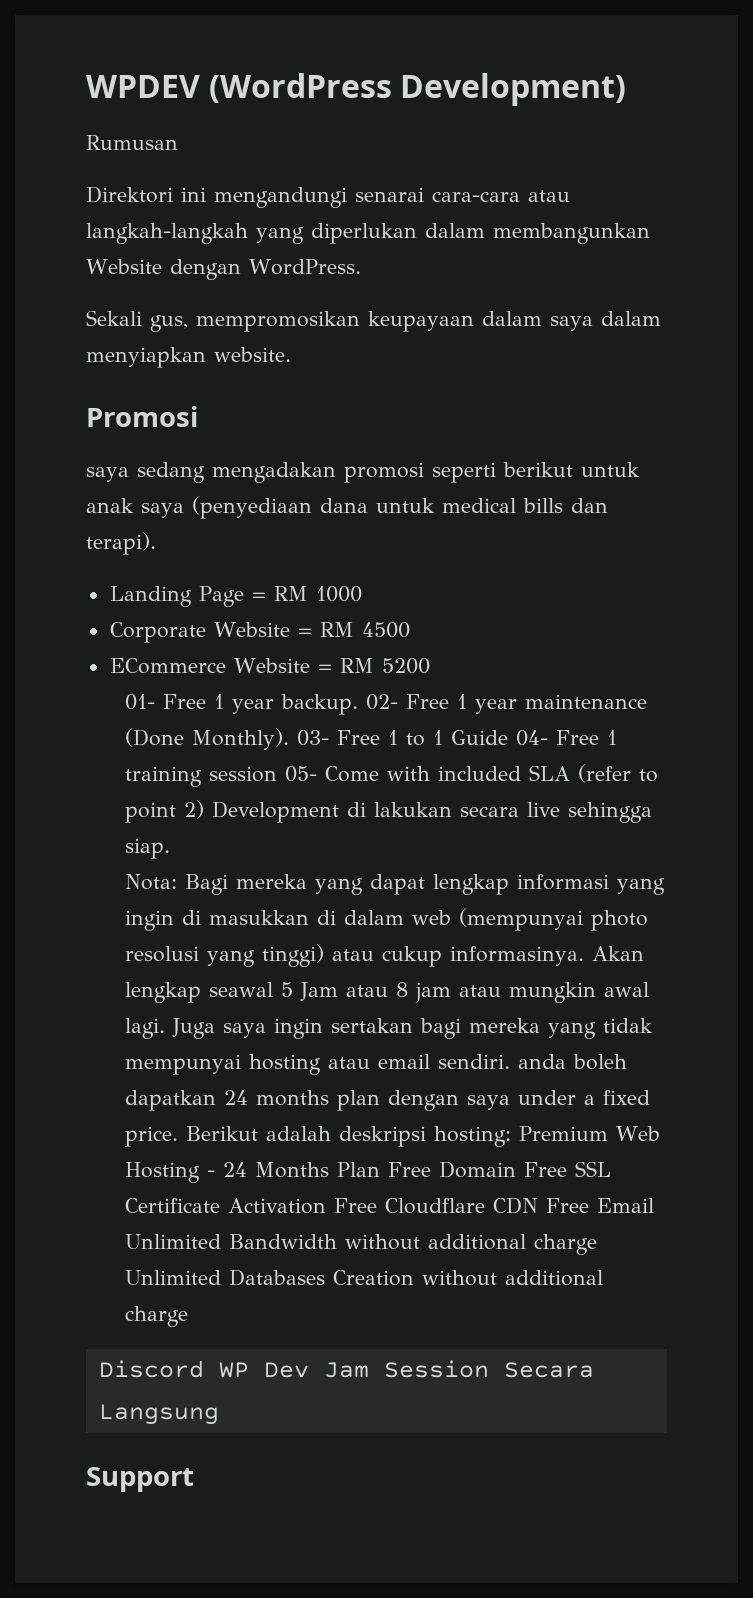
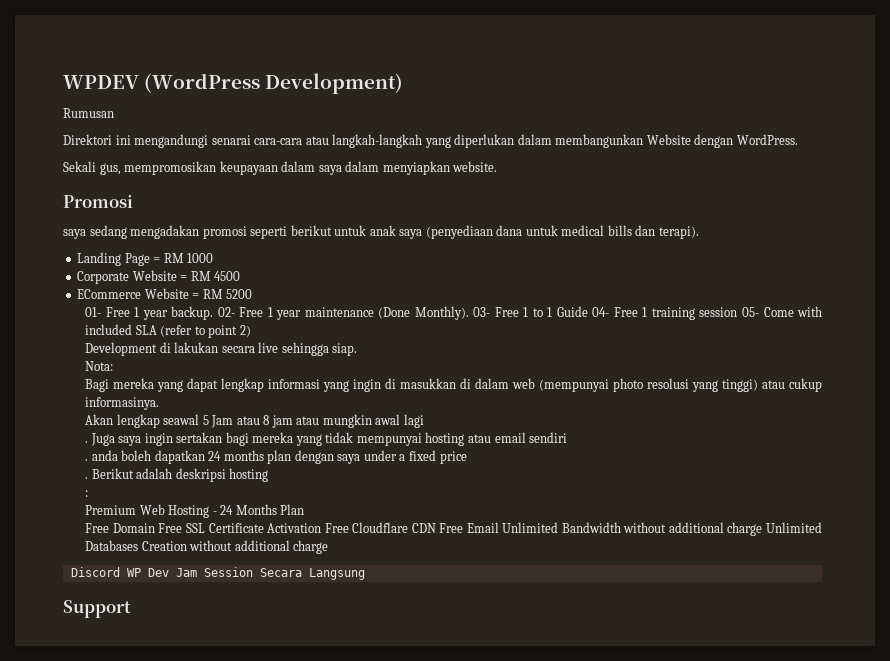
(205, 809) none -> (251, 331) //
(178, 882) none -> (114, 366) //
(585, 956) none -> (160, 403) //
[125,1018,166,1039] lagi. -> [403,414,424,428] [85,441,89,443] lagi // .
[438,1054,511,1069] sendiri. -> [529,432,568,443] [85,459,89,461] sendiri // .
[125,1126,179,1147] price. -> [439,451,467,464] [85,477,89,479] price // .
[434,1126,512,1147] hosting: -> [229,468,269,482] [85,490,89,497] hosting // : //
(381, 1169) none -> (305, 509) //

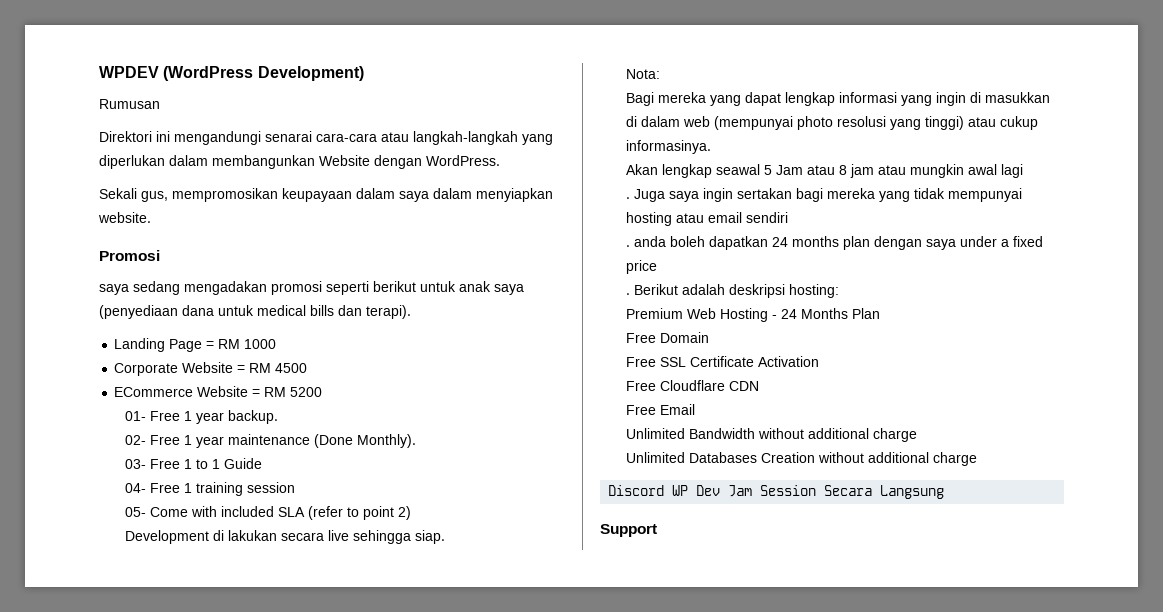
(214, 313) none -> (279, 417) //
(469, 313) none -> (417, 441) //
(588, 311) none -> (263, 463) //
(738, 312) none -> (296, 487) //
[229,468,269,482] [85,490,89,497] hosting // : -> [789,284,840,298] hosting:
(155, 528) none -> (710, 337) //
(322, 528) none -> (820, 361) //
(436, 528) none -> (760, 386) //
(499, 527) none -> (696, 409) //
(763, 529) none -> (918, 435) //

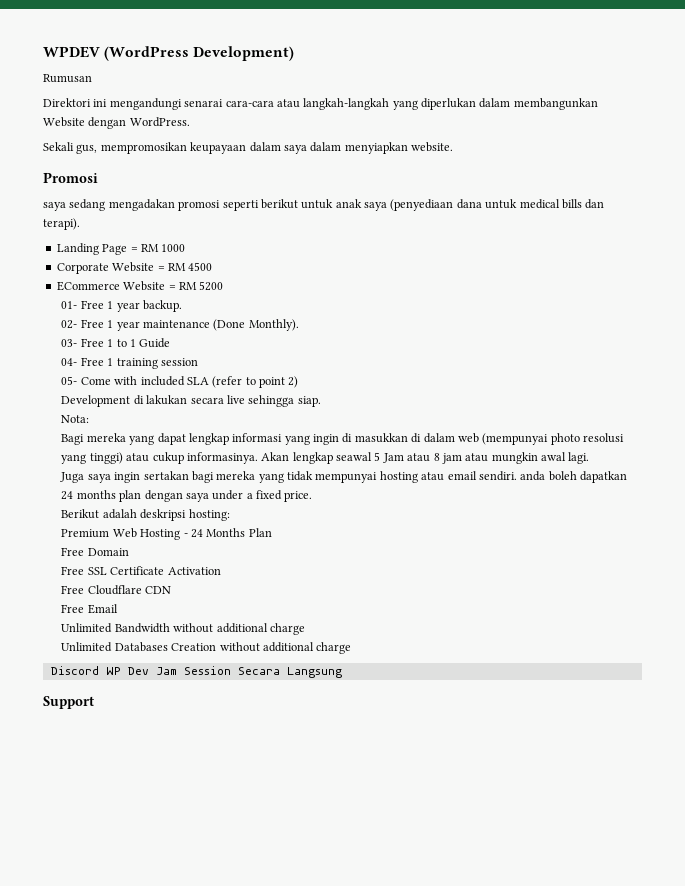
(712, 147) // -> (258, 458) none
[1001,164,1024,178] [626,197,631,199] lagi // . -> [568,452,590,464] lagi. //
[746,212,789,223] [626,245,631,247] sendiri // . -> [478,471,517,481] sendiri.
[626,260,658,274] [626,293,631,295] price // . -> [284,491,313,502] price. //

